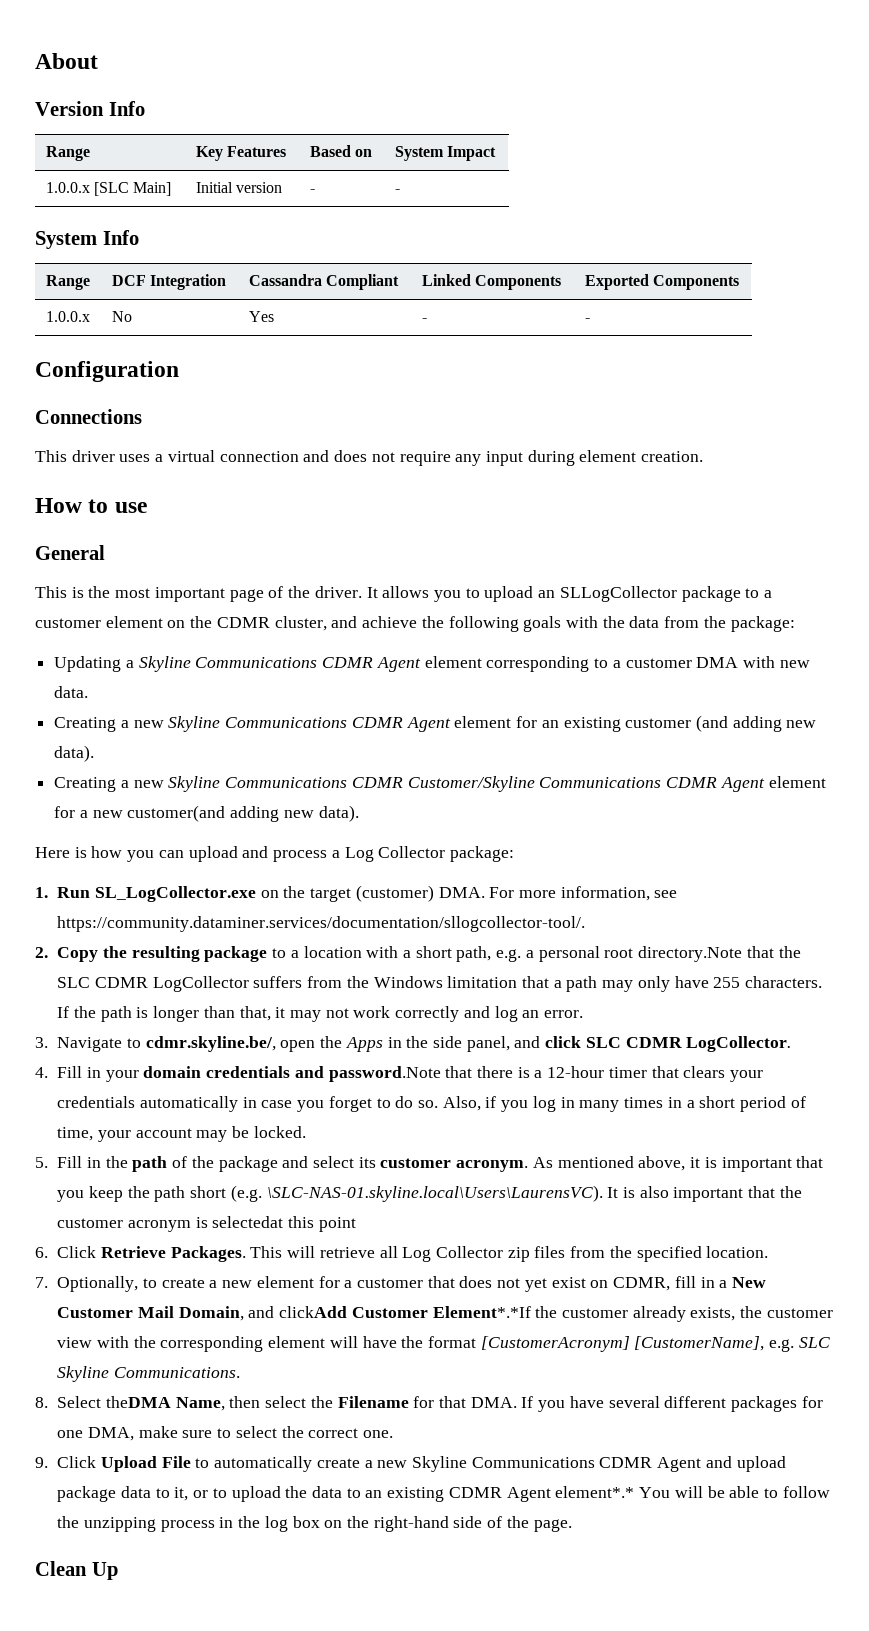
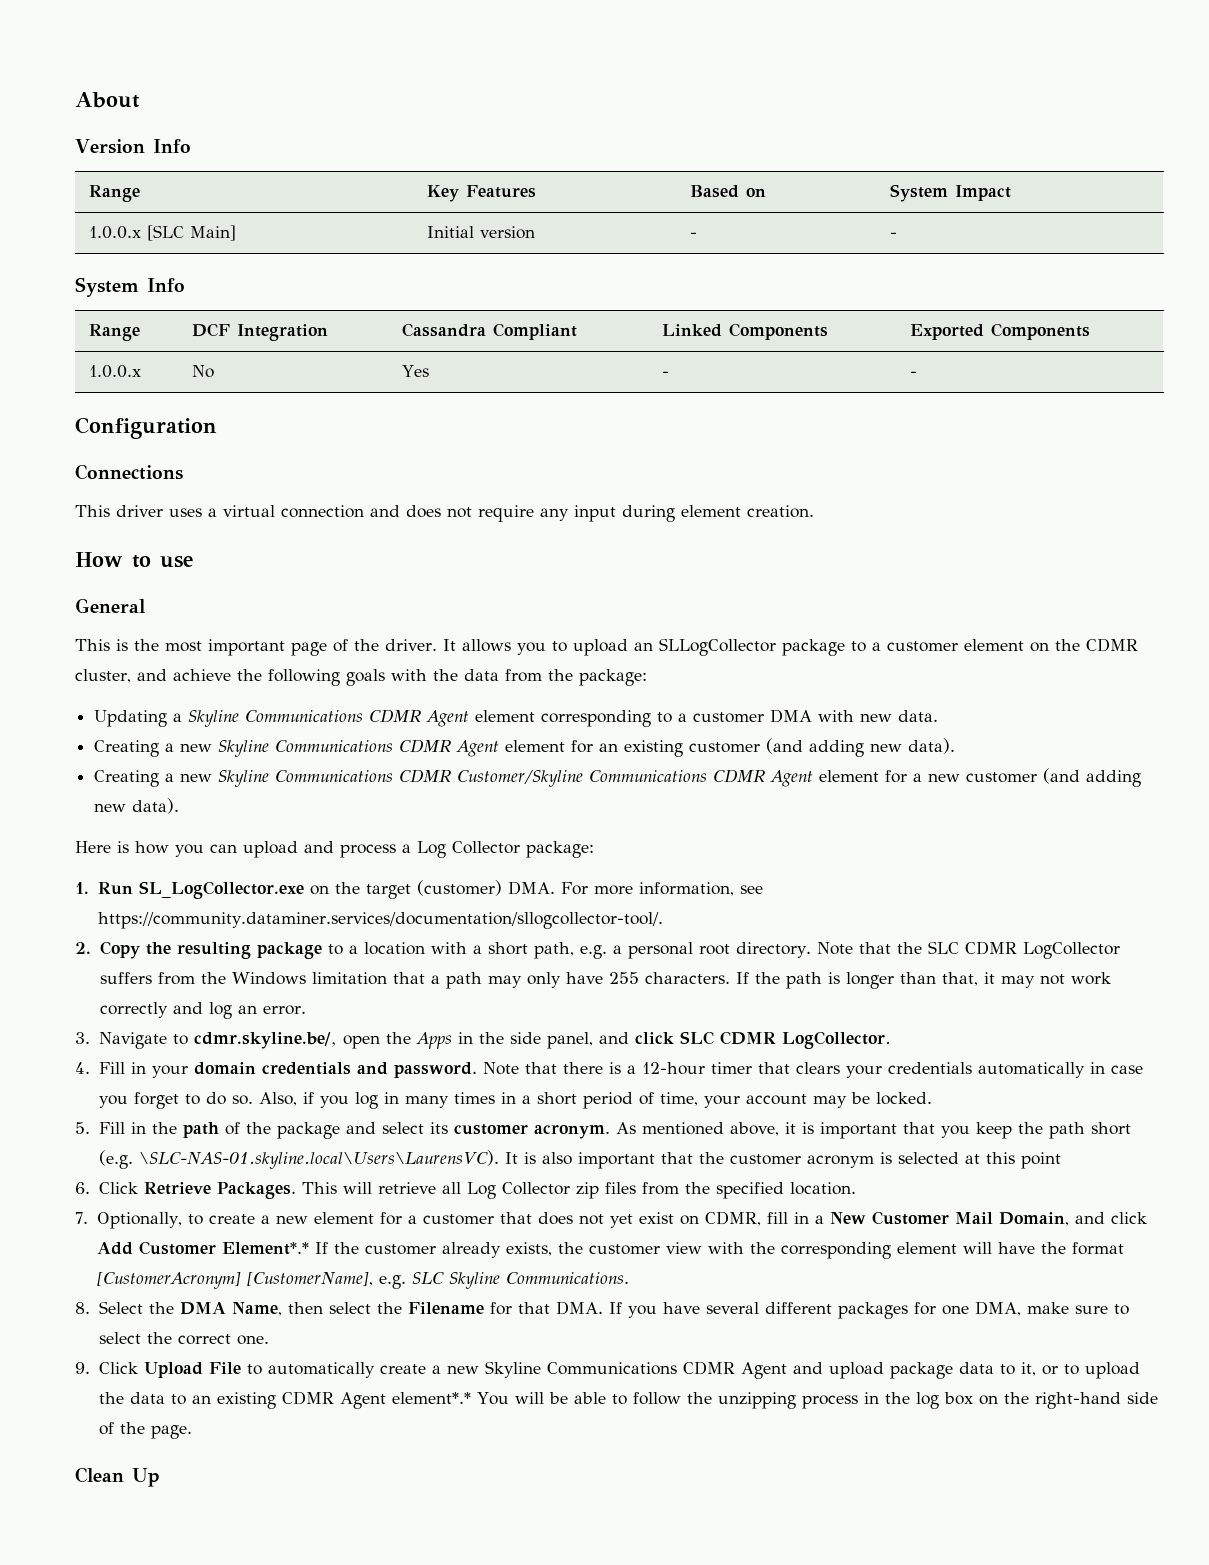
[127,805,226,822] customer(and -> [966,768,1081,784] customer (and
[638,946,743,962] directory.Note -> [735,942,853,958] directory. Note
[328,1066,441,1082] password.Note -> [393,1062,519,1078] password. Note
[212,1216,284,1228] selectedat -> [897,1152,980,1164] selected at
[279,1306,531,1318] clickAdd Customer Element*.*If -> [1111,1212,1148,1224] [97,1241,329,1255] click Add Customer Element*.* If
[105,1396,171,1408] theDMA -> [148,1302,226,1315] the DMA

